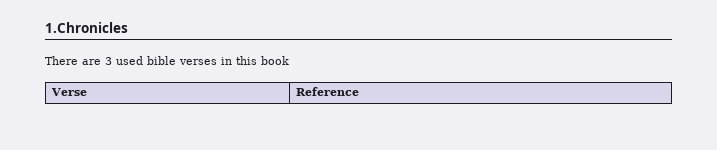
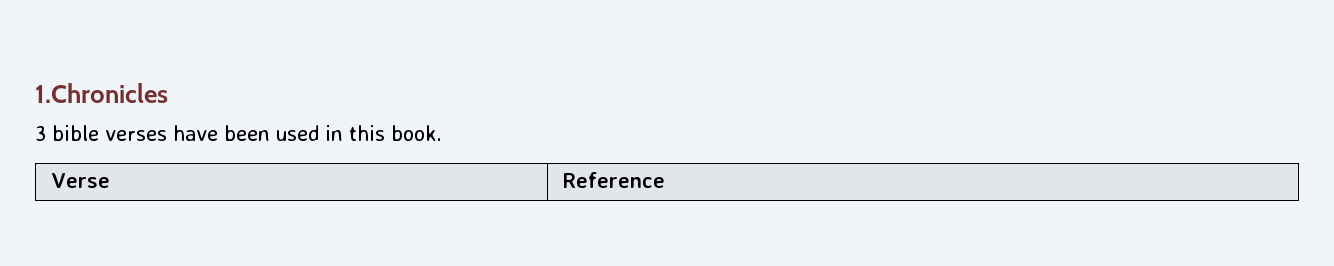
[45,56,217,65] There are 3 used bible verses -> [35,125,319,141] 3 bible verses have been used
[261,56,289,65] book -> [391,125,442,141] book.

